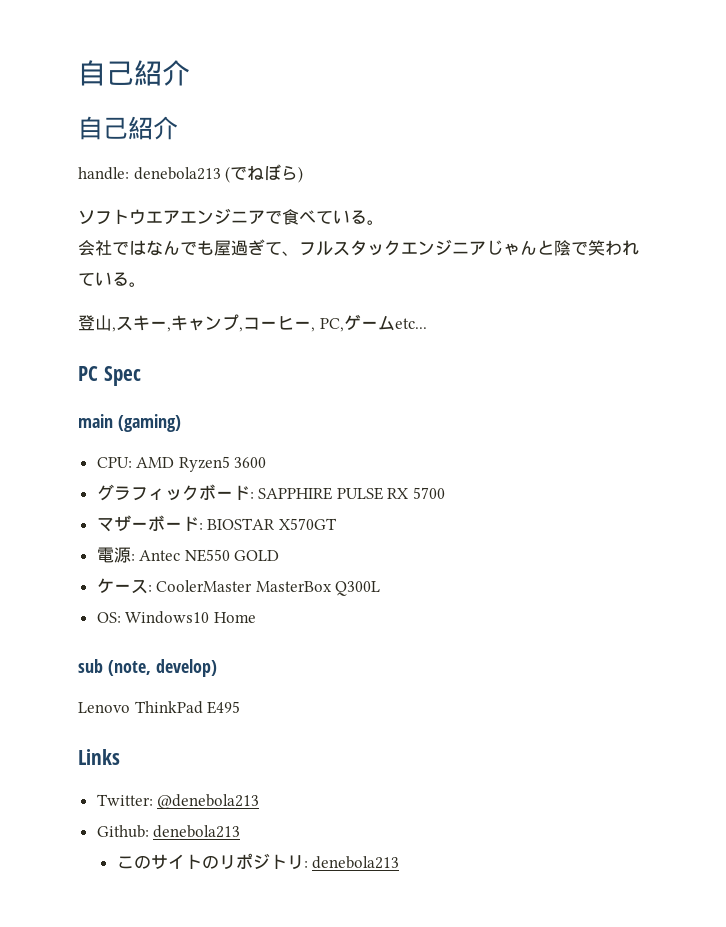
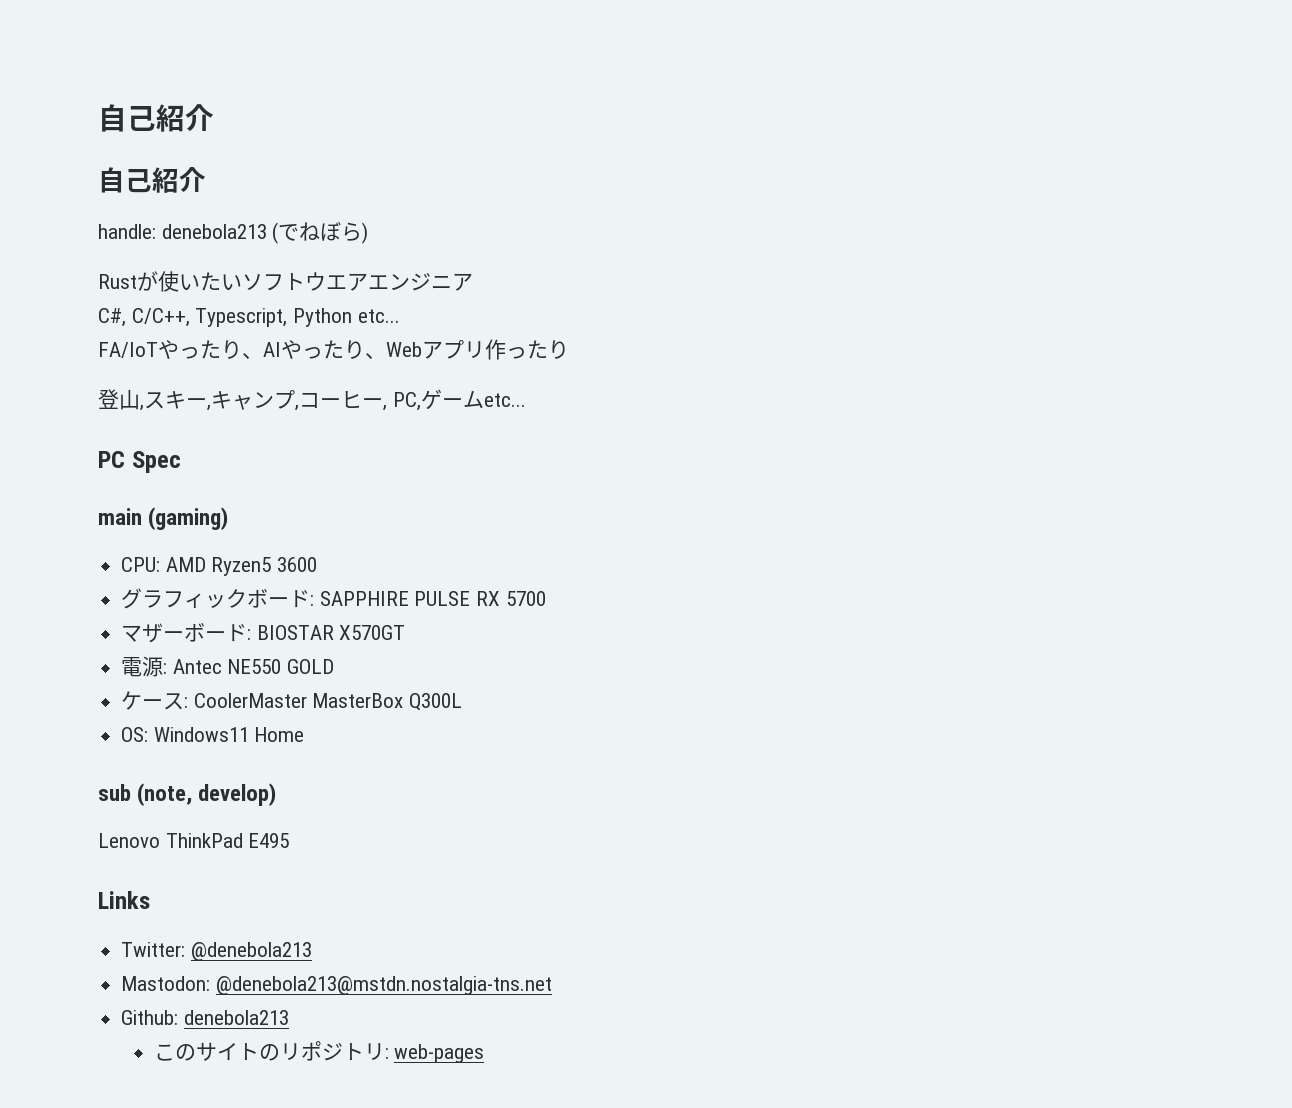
(304, 174) none -> [98,271,242,292] Rustが使いたい
[265,209,384,225] [78,239,639,256] [78,272,146,287] で食べている。 // 会社ではなんでも屋過ぎて、フルスタックエンジニアじゃんと陰で笑われている。 -> [98,308,400,327] [98,339,569,360] // C#, C/C++, Typescript, Python etc... // FA/IoTやったり、AIやったり、Webアプリ作ったり
[125,611,210,624] Windows10 -> [153,727,249,742] Windows11
(260, 801) none -> [121,976,552,995] // Mastodon: @denebola213@mstdn.nostalgia-tns.net
[312,856,400,869] denebola213 -> [394,1044,485,1063] web-pages

